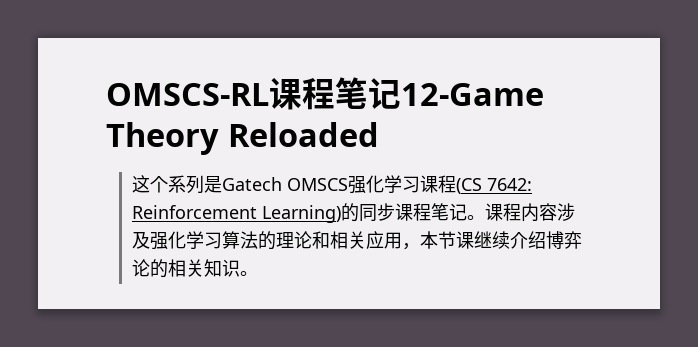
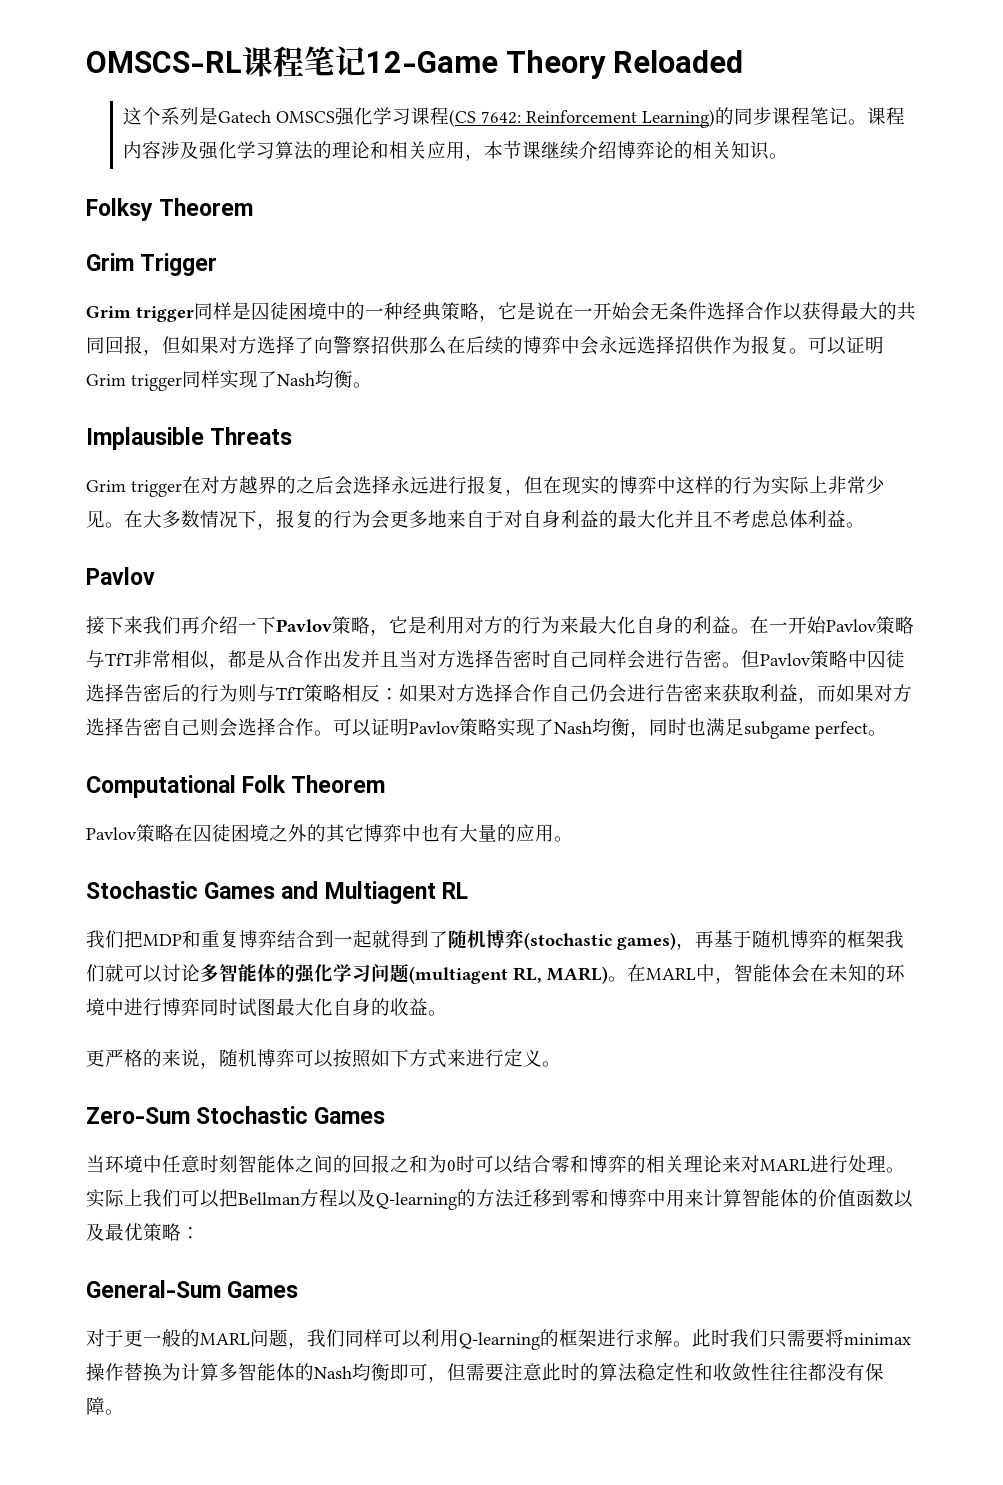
(258, 273) none -> [86,198,254,221] [86,253,218,276] [86,301,916,322] [86,335,884,356] [86,370,372,391] [86,427,293,450] [86,475,885,497] [86,509,865,530] [86,567,155,585] [86,616,914,636] [86,649,905,670] [86,683,912,704] [86,717,887,739] [86,775,386,798] [86,824,573,843] [86,881,468,904] [86,929,904,950] [86,963,905,984] [86,998,447,1017] [86,1048,561,1069] [86,1106,386,1124] [86,1154,905,1174] [86,1189,913,1210] [86,1223,200,1241] [86,1280,299,1298] [86,1329,911,1350] [86,1362,884,1383] [86,1397,124,1415] // Folksy Theorem // Grim Trigger // Grim trigger同样是囚徒困境中的一种经典策略，它是说在一开始会无条件选择合作以获得最大的共同回报，但如果对方选择了向警察招供那么在后续的博弈中会永远选择招供作为报复。可以证明Grim trigger同样实现了Nash均衡。 // Implausible Threats // Grim trigger在对方越界的之后会选择永远进行报复，但在现实的博弈中这样的行为实际上非常少见。在大多数情况下，报复的行为会更多地来自于对自身利益的最大化并且不考虑总体利益。 // Pavlov // 接下来我们再介绍一下Pavlov策略，它是利用对方的行为来最大化自身的利益。在一开始Pavlov策略与TfT非常相似，都是从合作出发并且当对方选择告密时自己同样会进行告密。但Pavlov策略中囚徒选择告密后的行为则与TfT策略相反：如果对方选择合作自己仍会进行告密来获取利益，而如果对方选择告密自己则会选择合作。可以证明Pavlov策略实现了Nash均衡，同时也满足subgame perfect。 // Computational Folk Theorem // Pavlov策略在囚徒困境之外的其它博弈中也有大量的应用。 // Stochastic Games and Multiagent RL // 我们把MDP和重复博弈结合到一起就得到了随机博弈(stochastic games)，再基于随机博弈的框架我们就可以讨论多智能体的强化学习问题(multiagent RL, MARL)。在MARL中，智能体会在未知的环境中进行博弈同时试图最大化自身的收益。 // 更严格的来说，随机博弈可以按照如下方式来进行定义。 // Zero-Sum Stochastic Games // 当环境中任意时刻智能体之间的回报之和为0时可以结合零和博弈的相关理论来对MARL进行处理。实际上我们可以把Bellman方程以及Q-learning的方法迁移到零和博弈中用来计算智能体的价值函数以及最优策略： // General-Sum Games // 对于更一般的MARL问题，我们同样可以利用Q-learning的框架进行求解。此时我们只需要将minimax操作替换为计算多智能体的Nash均衡即可，但需要注意此时的算法稳定性和收敛性往往都没有保障。

